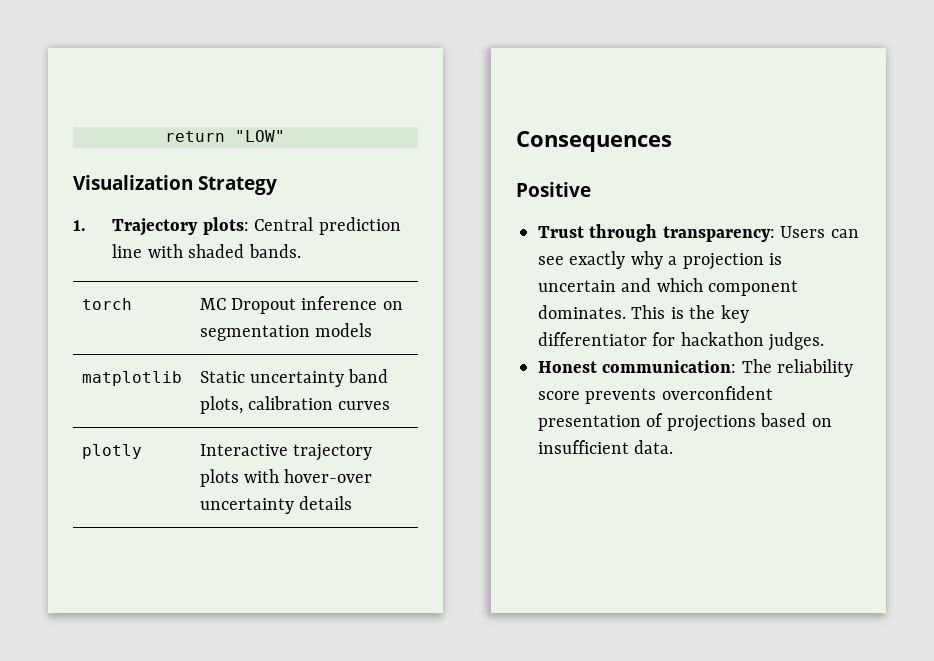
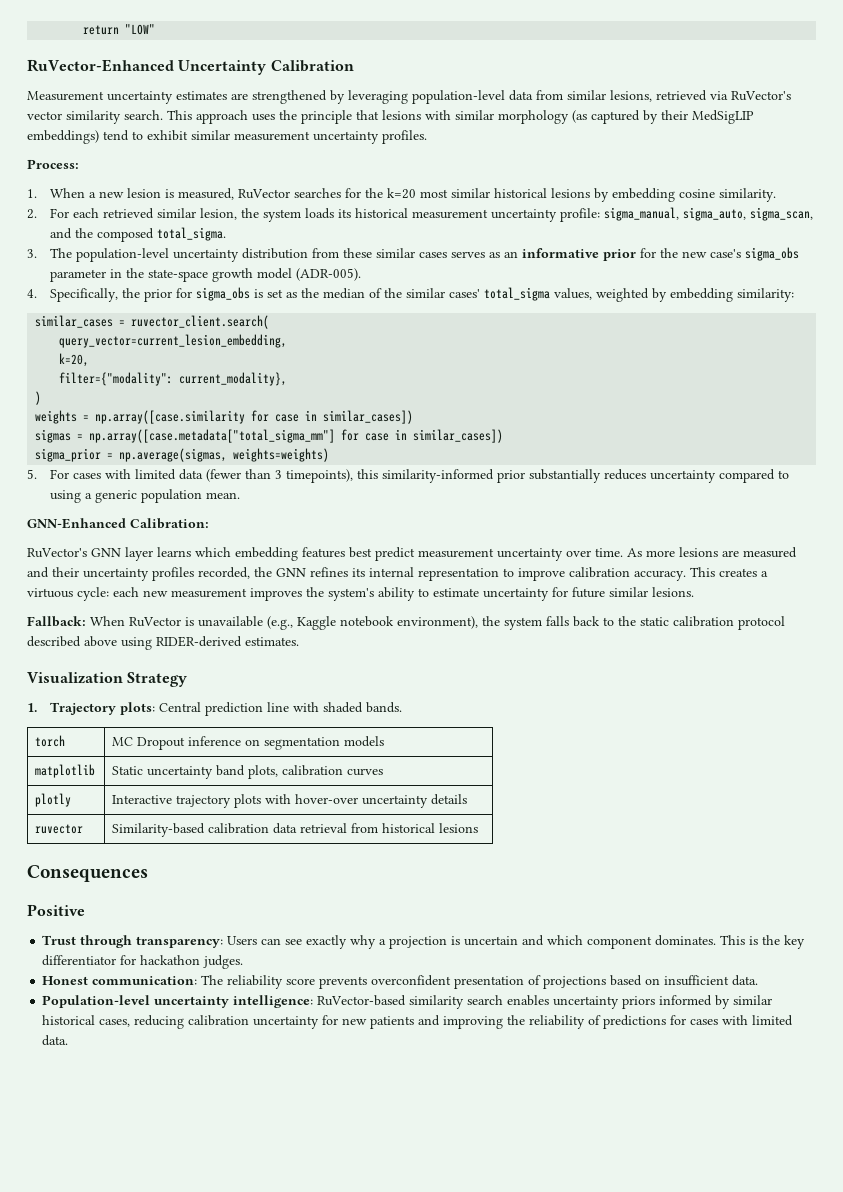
(285, 136) none -> [27,59,354,75] [27,90,791,104] [27,110,754,124] [27,130,427,144] [27,159,79,169] [27,188,777,202] [27,207,814,222] [50,227,227,242] [27,247,800,262] [50,268,362,282] [27,287,795,302] [35,315,270,329] [59,334,288,348] [59,353,90,367] [59,372,288,386] [35,391,42,405] [35,410,414,424] [35,429,504,443] [35,448,330,462] [27,469,790,483] [50,489,241,503] [27,518,209,529] [27,547,797,561] [27,567,768,581] [27,587,694,601] [27,616,785,630] [27,636,299,650] // RuVector-Enhanced Uncertainty Calibration // Measurement uncertainty estimates are strengthened by leveraging population-level data from similar lesions, retrieved via RuVector's vector similarity search. This approach uses the principle that lesions with similar morphology (as captured by their MedSigLIP embeddings) tend to exhibit similar measurement uncertainty profiles. // Process: // 1. When a new lesion is measured, RuVector searches for the k=20 most similar historical lesions by embedding cosine similarity. // 2. For each retrieved similar lesion, the system loads its historical measurement uncertainty profile: sigma_manual, sigma_auto, sigma_scan, and the composed total_sigma. // 3. The population-level uncertainty distribution from these similar cases serves as an informative prior for the new case's sigma_obs parameter in the state-space growth model (ADR-005). // 4. Specifically, the prior for sigma_obs is set as the median of the similar cases' total_sigma values, weighted by embedding similarity: // similar_cases = ruvector_client.search( // query_vector=current_lesion_embedding, // k=20, // filter={"modality": current_modality}, // ) // weights = np.array([case.similarity for case in similar_cases]) // sigmas = np.array([case.metadata["total_sigma_mm"] for case in similar_cases]) // sigma_prior = np.average(sigmas, weights=weights) // 5. For cases with limited data (fewer than 3 timepoints), this similarity-informed prior substantially reduces uncertainty compared to using a generic population mean. // GNN-Enhanced Calibration: // RuVector's GNN layer learns which embedding features best predict measurement uncertainty over time. As more lesions are measured and their uncertainty profiles recorded, the GNN refines its internal representation to improve calibration accuracy. This creates a virtuous cycle: each new measurement improves the system's ability to estimate uncertainty for future similar lesions. // Fallback: When RuVector is unavailable (e.g., Kaggle notebook environment), the system falls back to the static calibration protocol described above using RIDER-derived estimates.
(353, 503) none -> [35,824,84,834] [112,823,479,837] // ruvector | Similarity-based calibration data retrieval from historical lesions
(674, 447) none -> [42,995,773,1009] [42,1015,794,1029] [42,1035,69,1046] // Population-level uncertainty intelligence: RuVector-based similarity search enables uncertainty priors informed by similar historical cases, reducing calibration uncertainty for new patients and improving the reliability of predictions for cases with limited data.

